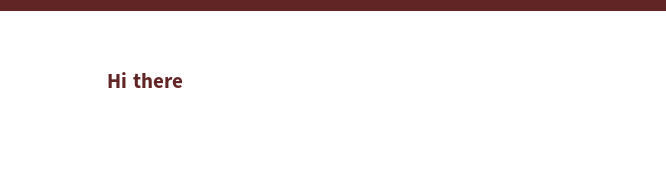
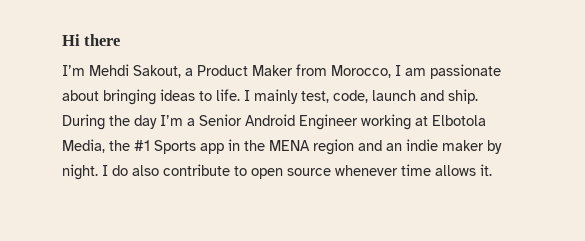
(183, 80) none -> [62,64,501,79] [62,89,478,105] [62,114,486,130] [62,139,502,155] [62,164,492,180] // I’m Mehdi Sakout, a Product Maker from Morocco, I am passionate about bringing ideas to life. I mainly test, code, launch and ship. During the day I’m a Senior Android Engineer working at Elbotola Media, the #1 Sports app in the MENA region and an indie maker by night. I do also contribute to open source whenever time allows it.

